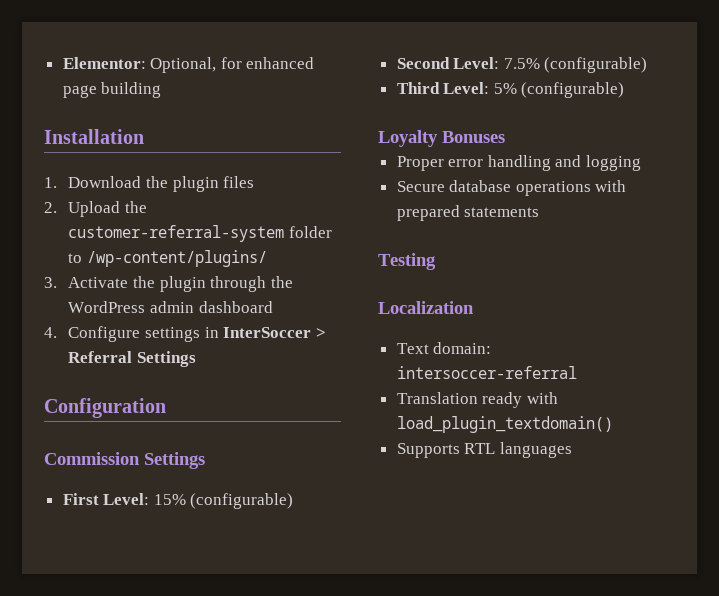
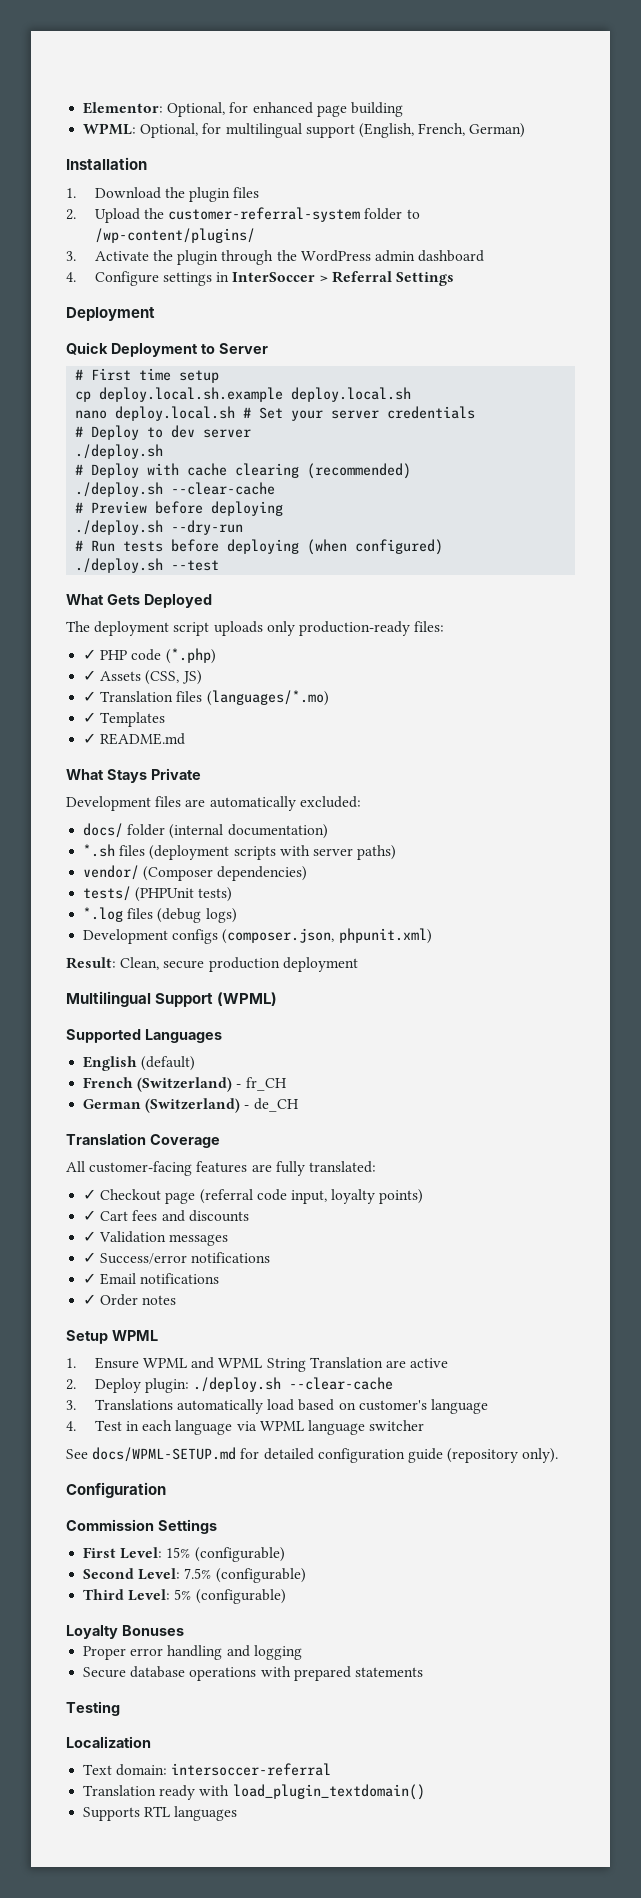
(162, 90) none -> [83,123,526,138] // WPML: Optional, for multilingual support (English, French, German)
(197, 359) none -> [66,307,155,321] [66,342,268,357] [75,368,220,383] [75,387,412,402] [75,406,476,421] [75,425,252,440] [75,444,164,459] [75,463,412,479] [75,482,276,497] [75,501,284,516] [75,520,244,535] [75,539,444,555] [75,558,220,573] [66,594,212,608] [66,621,445,636] [83,648,216,664] [83,670,202,685] [83,690,329,706] [83,712,166,727] [83,733,186,745] [66,768,201,783] [66,796,361,811] [83,823,328,839] [83,844,397,860] [83,865,308,881] [83,886,233,902] [83,907,237,923] [83,928,432,944] [66,957,358,972] [66,991,278,1007] [66,1029,222,1043] [83,1056,196,1071] [83,1077,287,1092] [83,1098,299,1113] [66,1133,220,1148] [66,1161,376,1176] [83,1189,424,1204] [83,1210,249,1222] [83,1231,229,1246] [83,1252,271,1264] [83,1273,220,1285] [83,1294,177,1306] [66,1330,158,1344] [66,1357,449,1372] [66,1377,394,1393] [66,1399,488,1414] [66,1420,425,1435] [66,1447,559,1463] // Deployment // Quick Deployment to Server // # First time setup // cp deploy.local.sh.example deploy.local.sh // nano deploy.local.sh # Set your server credentials // # Deploy to dev server // ./deploy.sh // # Deploy with cache clearing (recommended) // ./deploy.sh --clear-cache // # Preview before deploying // ./deploy.sh --dry-run // # Run tests before deploying (when configured) // ./deploy.sh --test // What Gets Deployed // The deployment script uploads only production-ready files: // ✓ PHP code (*.php) // ✓ Assets (CSS, JS) // ✓ Translation files (languages/*.mo) // ✓ Templates // ✓ README.md // What Stays Private // Development files are automatically excluded: // docs/ folder (internal documentation) // *.sh files (deployment scripts with server paths) // vendor/ (Composer dependencies) // tests/ (PHPUnit tests) // *.log files (debug logs) // Development configs (composer.json, phpunit.xml) // Result: Clean, secure production deployment // Multilingual Support (WPML) // Supported Languages // English (default) // French (Switzerland) - fr_CH // German (Switzerland) - de_CH // Translation Coverage // All customer-facing features are fully translated: // ✓ Checkout page (referral code input, loyalty points) // ✓ Cart fees and discounts // ✓ Validation messages // ✓ Success/error notifications // ✓ Email notifications // ✓ Order notes // Setup WPML // 1. Ensure WPML and WPML String Translation are active // 2. Deploy plugin: ./deploy.sh --clear-cache // 3. Translations automatically load based on customer's language // 4. Test in each language via WPML language switcher // See docs/WPML-SETUP.md for detailed configuration guide (repository only).

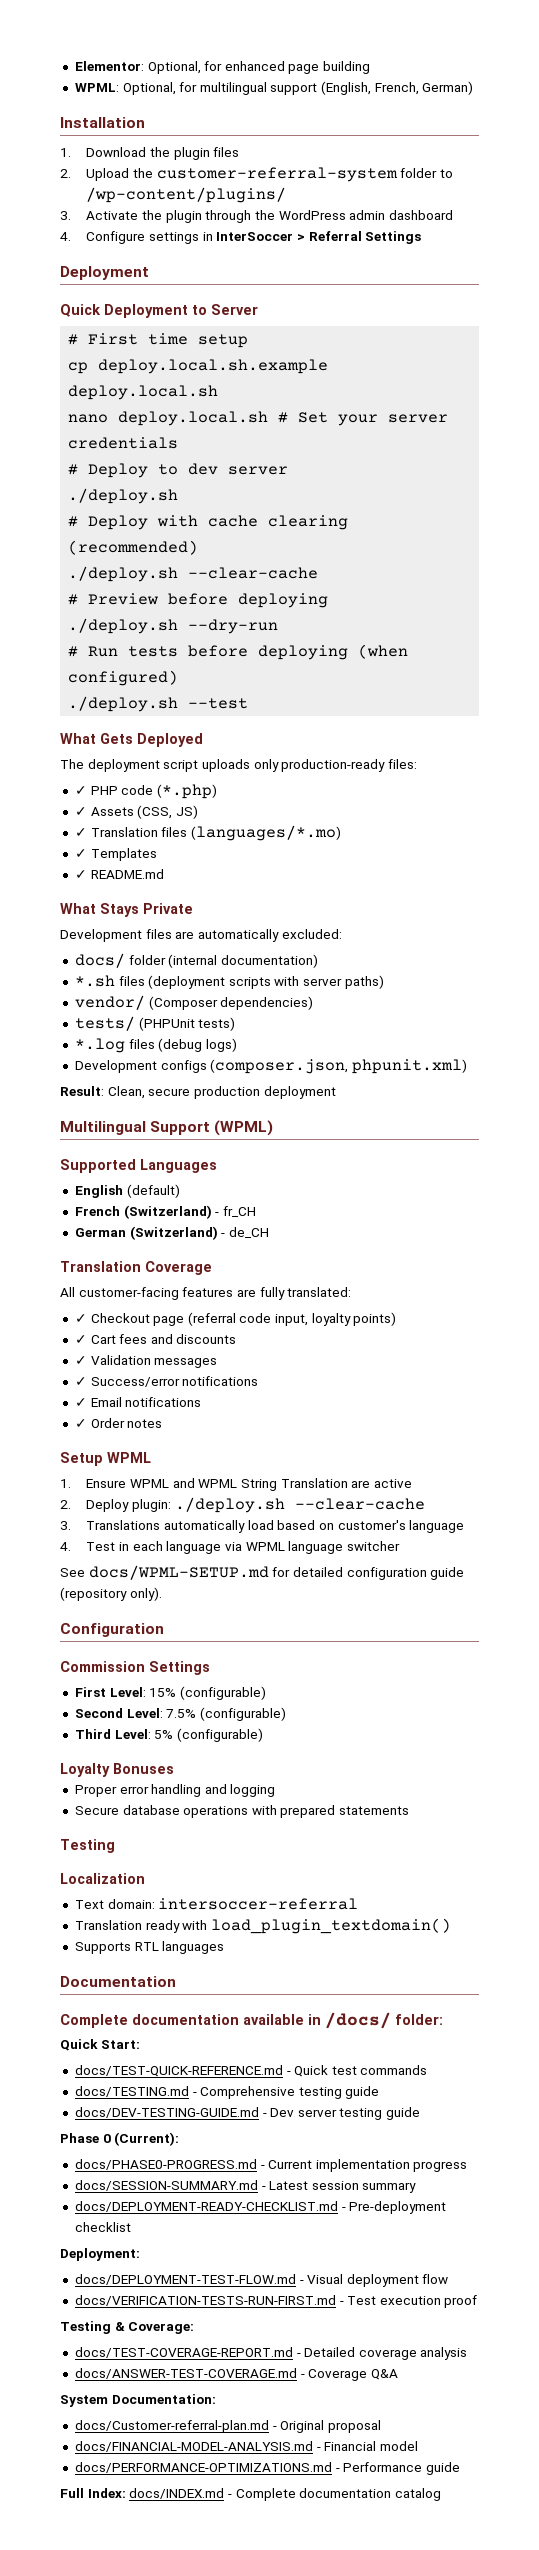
(238, 1813) none -> [60,1976,176,1987] [60,2012,443,2029] [60,2039,140,2051] [74,2065,428,2077] [74,2086,380,2099] [74,2107,421,2120] [60,2132,180,2146] [74,2159,468,2172] [74,2180,417,2193] [74,2201,447,2214] [74,2222,131,2232] [60,2248,140,2261] [74,2274,449,2287] [74,2295,478,2308] [60,2321,195,2334] [74,2347,468,2360] [74,2368,398,2381] [60,2394,216,2407] [74,2420,381,2433] [74,2441,418,2452] [74,2462,460,2475] [60,2488,441,2501] // Documentation // Complete documentation available in /docs/ folder: // Quick Start: // docs/TEST-QUICK-REFERENCE.md - Quick test commands // docs/TESTING.md - Comprehensive testing guide // docs/DEV-TESTING-GUIDE.md - Dev server testing guide // Phase 0 (Current): // docs/PHASE0-PROGRESS.md - Current implementation progress // docs/SESSION-SUMMARY.md - Latest session summary // docs/DEPLOYMENT-READY-CHECKLIST.md - Pre-deployment checklist // Deployment: // docs/DEPLOYMENT-TEST-FLOW.md - Visual deployment flow // docs/VERIFICATION-TESTS-RUN-FIRST.md - Test execution proof // Testing & Coverage: // docs/TEST-COVERAGE-REPORT.md - Detailed coverage analysis // docs/ANSWER-TEST-COVERAGE.md - Coverage Q&A // System Documentation: // docs/Customer-referral-plan.md - Original proposal // docs/FINANCIAL-MODEL-ANALYSIS.md - Financial model // docs/PERFORMANCE-OPTIMIZATIONS.md - Performance guide // Full Index: docs/INDEX.md - Complete documentation catalog

